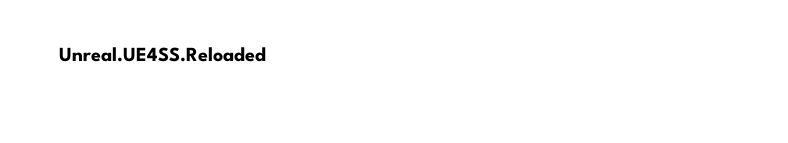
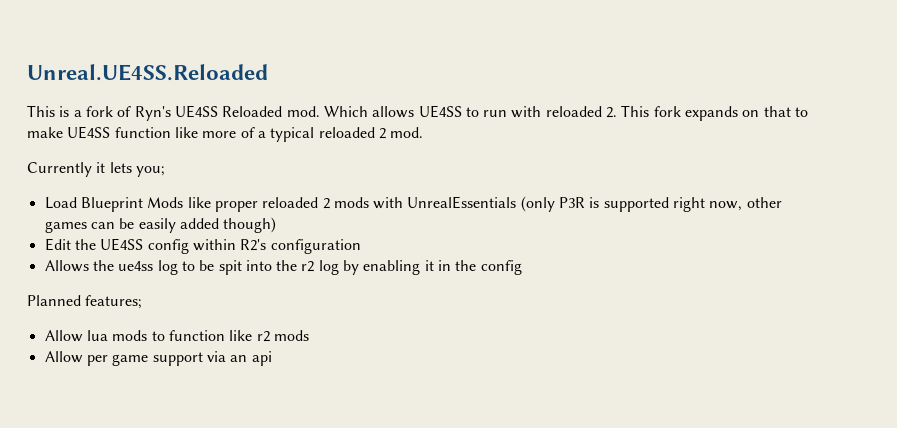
(266, 54) none -> [27,105,809,121] [27,126,424,142] [27,162,165,177] [44,196,782,212] [44,217,277,233] [44,238,361,254] [44,260,522,275] [27,295,143,309] [44,330,309,342] [44,351,272,366] // This is a fork of Ryn's UE4SS Reloaded mod. Which allows UE4SS to run with reloaded 2. This fork expands on that to make UE4SS function like more of a typical reloaded 2 mod. // Currently it lets you; // Load Blueprint Mods like proper reloaded 2 mods with UnrealEssentials (only P3R is supported right now, other games can be easily added though) // Edit the UE4SS config within R2's configuration // Allows the ue4ss log to be spit into the r2 log by enabling it in the config // Planned features; // Allow lua mods to function like r2 mods // Allow per game support via an api

